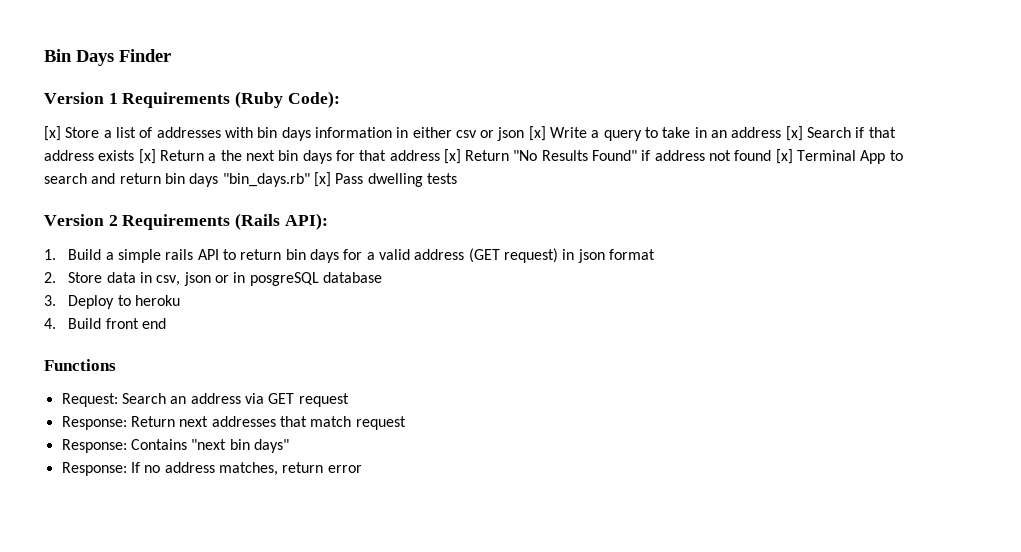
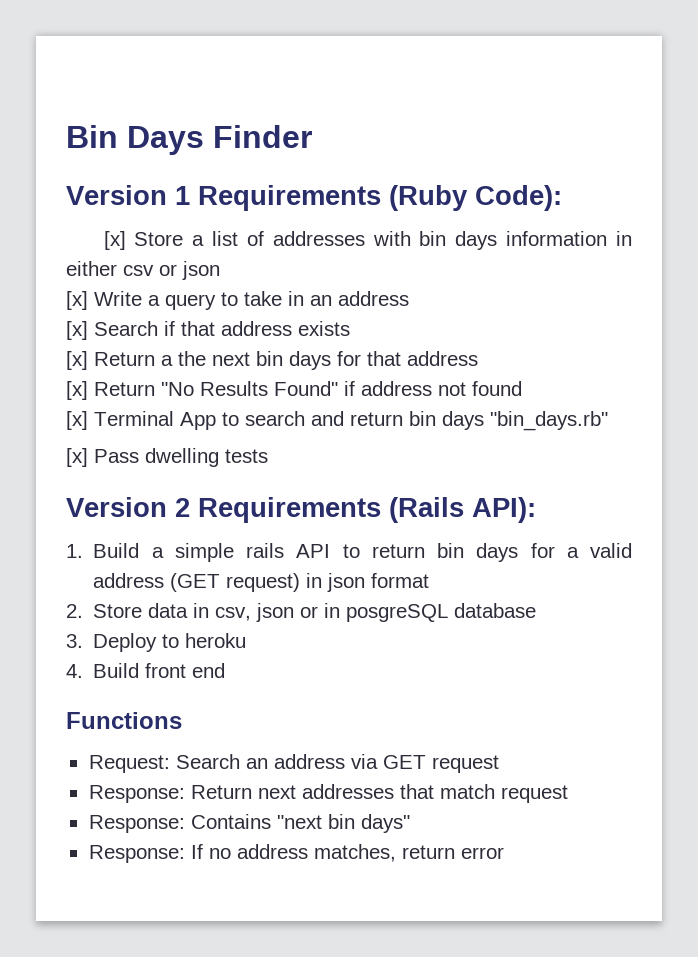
(525, 134) none -> (220, 270) //
(782, 132) none -> (409, 298) //
(135, 155) none -> (350, 328) //
(440, 155) none -> (478, 358) //
(772, 155) none -> (522, 388) //
(310, 180) none -> (608, 421) //

